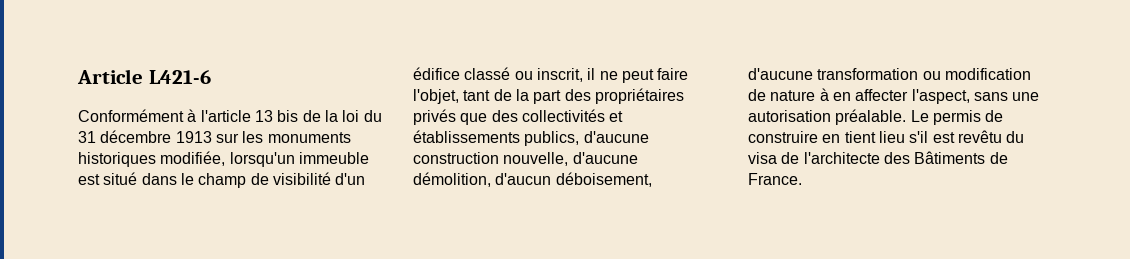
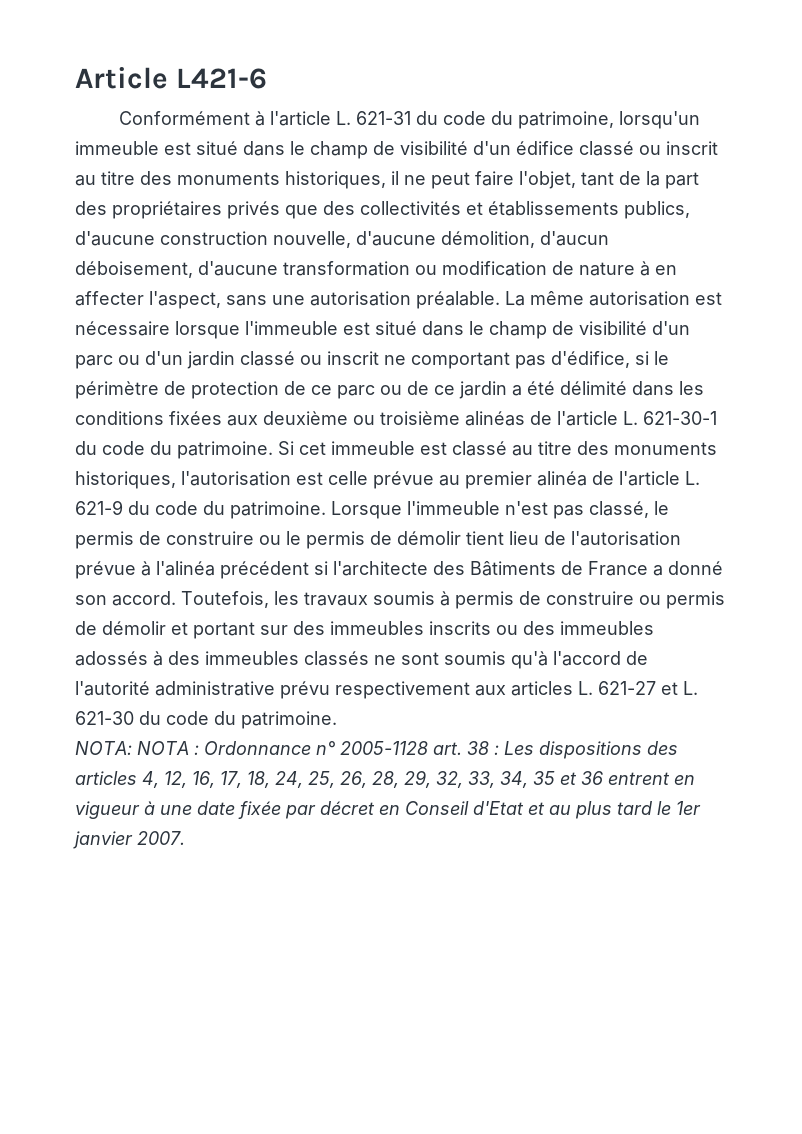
[254,110,382,122] [78,130,351,143] [78,151,226,167] 13 bis de la loi du 31 décembre 1913 sur les monuments historiques modifiée, -> [336,111,615,129] L. 621-31 du code du patrimoine,
[536,68,583,82] inscrit, -> [666,141,718,155] [75,171,386,189] inscrit au titre des monuments historiques,
[910,110,1004,125] [748,130,1025,143] [748,151,1008,164] [748,173,802,185] Le permis de construire en tient lieu s'il est revêtu du visa de l'architecte des Bâtiments de France. -> [505,291,722,306] [75,321,690,339] [75,351,669,369] [75,381,704,399] [75,411,717,426] [75,441,717,459] [75,471,700,489] [75,500,669,519] [75,531,681,549] [75,561,723,579] [75,591,725,609] [75,621,654,639] [75,651,648,669] [75,681,698,699] [75,711,337,729] [75,741,678,759] [75,770,695,788] [75,801,701,819] [73,831,185,849] La même autorisation est nécessaire lorsque l'immeuble est situé dans le champ de visibilité d'un parc ou d'un jardin classé ou inscrit ne comportant pas d'édifice, si le périmètre de protection de ce parc ou de ce jardin a été délimité dans les conditions fixées aux deuxième ou troisième alinéas de l'article L. 621-30-1 du code du patrimoine. Si cet immeuble est classé au titre des monuments historiques, l'autorisation est celle prévue au premier alinéa de l'article L. 621-9 du code du patrimoine. Lorsque l'immeuble n'est pas classé, le permis de construire ou le permis de démolir tient lieu de l'autorisation prévue à l'alinéa précédent si l'architecte des Bâtiments de France a donné son accord. Toutefois, les travaux soumis à permis de construire ou permis de démolir et portant sur des immeubles inscrits ou des immeubles adossés à des immeubles classés ne sont soumis qu'à l'accord de l'autorité administrative prévu respectivement aux articles L. 621-27 et L. 621-30 du code du patrimoine. // NOTA: NOTA : Ordonnance n° 2005-1128 art. 38 : Les dispositions des articles 4, 12, 16, 17, 18, 24, 25, 26, 28, 29, 32, 33, 34, 35 et 36 entrent en vigueur à une date fixée par décret en Conseil d'Etat et au plus tard le 1er janvier 2007.

